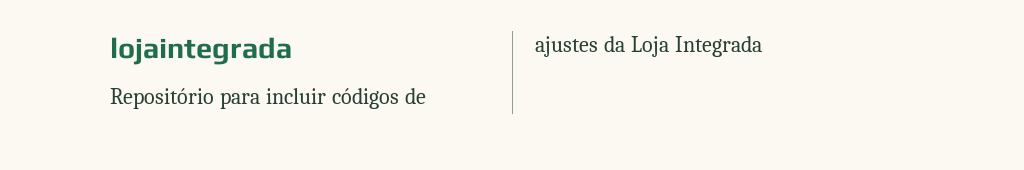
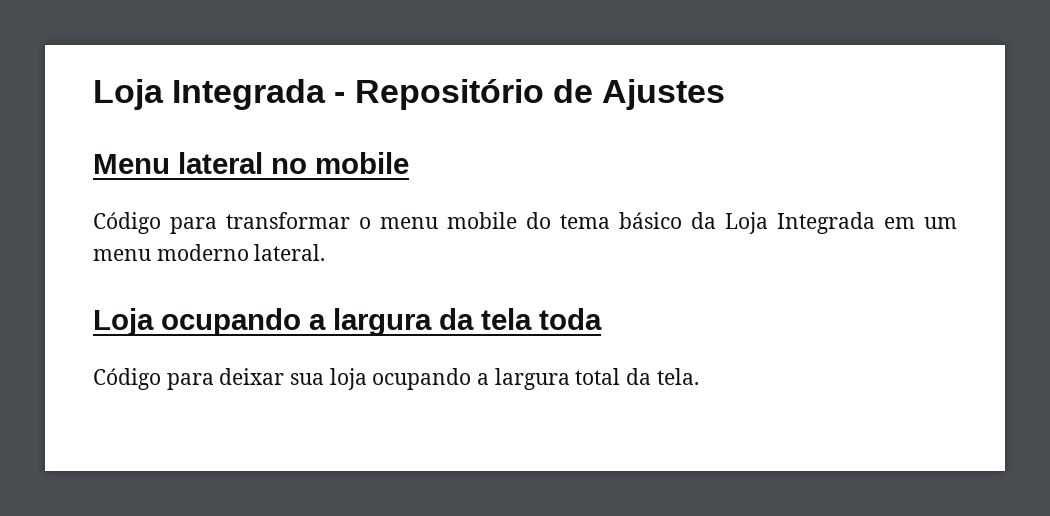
[110,37,292,65] [110,88,426,109] [535,36,762,57] lojaintegrada // Repositório para incluir códigos de ajustes da Loja Integrada -> [93,79,725,110] [93,152,409,174] [93,212,957,234] [93,244,326,261] [93,308,602,336] [93,368,699,390] Loja Integrada - Repositório de Ajustes // Menu lateral no mobile // Código para transformar o menu mobile do tema básico da Loja Integrada em um menu moderno lateral. // Loja ocupando a largura da tela toda // Código para deixar sua loja ocupando a largura total da tela.

